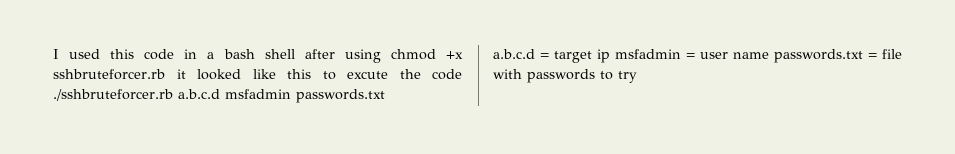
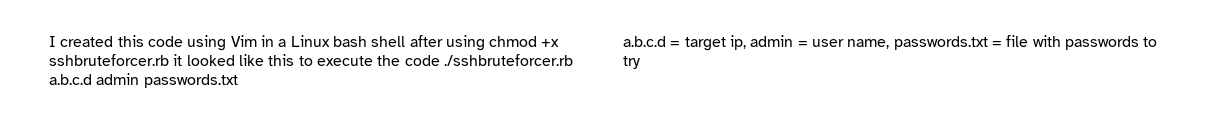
[69,49,101,59] used -> [60,36,114,47] created
(175, 54) none -> [187,35,257,51] using Vim
(215, 55) none -> [290,35,330,47] Linux
[347,71,388,79] excute -> [316,56,373,66] execute
[225,89,291,99] msfadmin -> [96,73,140,85] admin
[597,49,681,63] ip msfadmin -> [729,35,794,50] ip, admin
[733,52,769,59] name -> [847,39,890,49] name,

